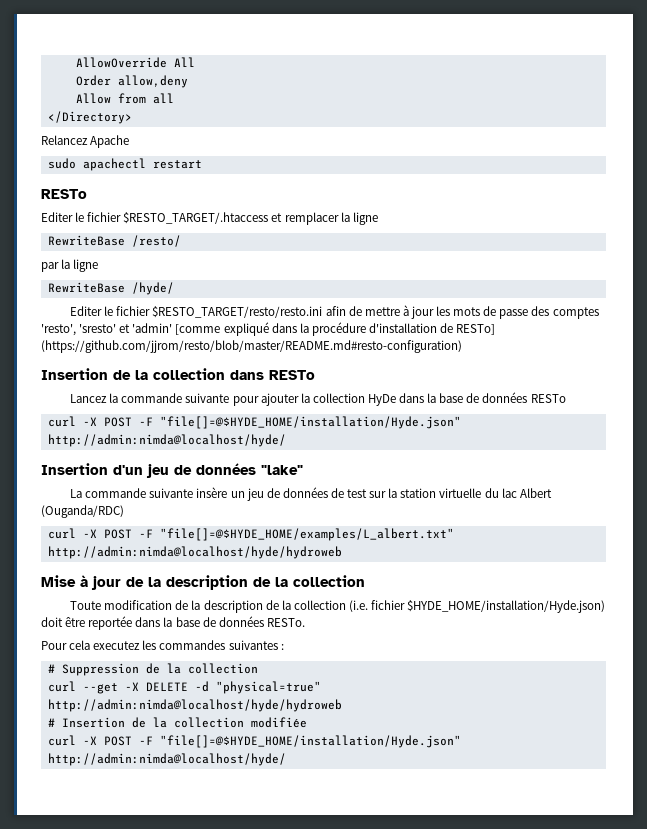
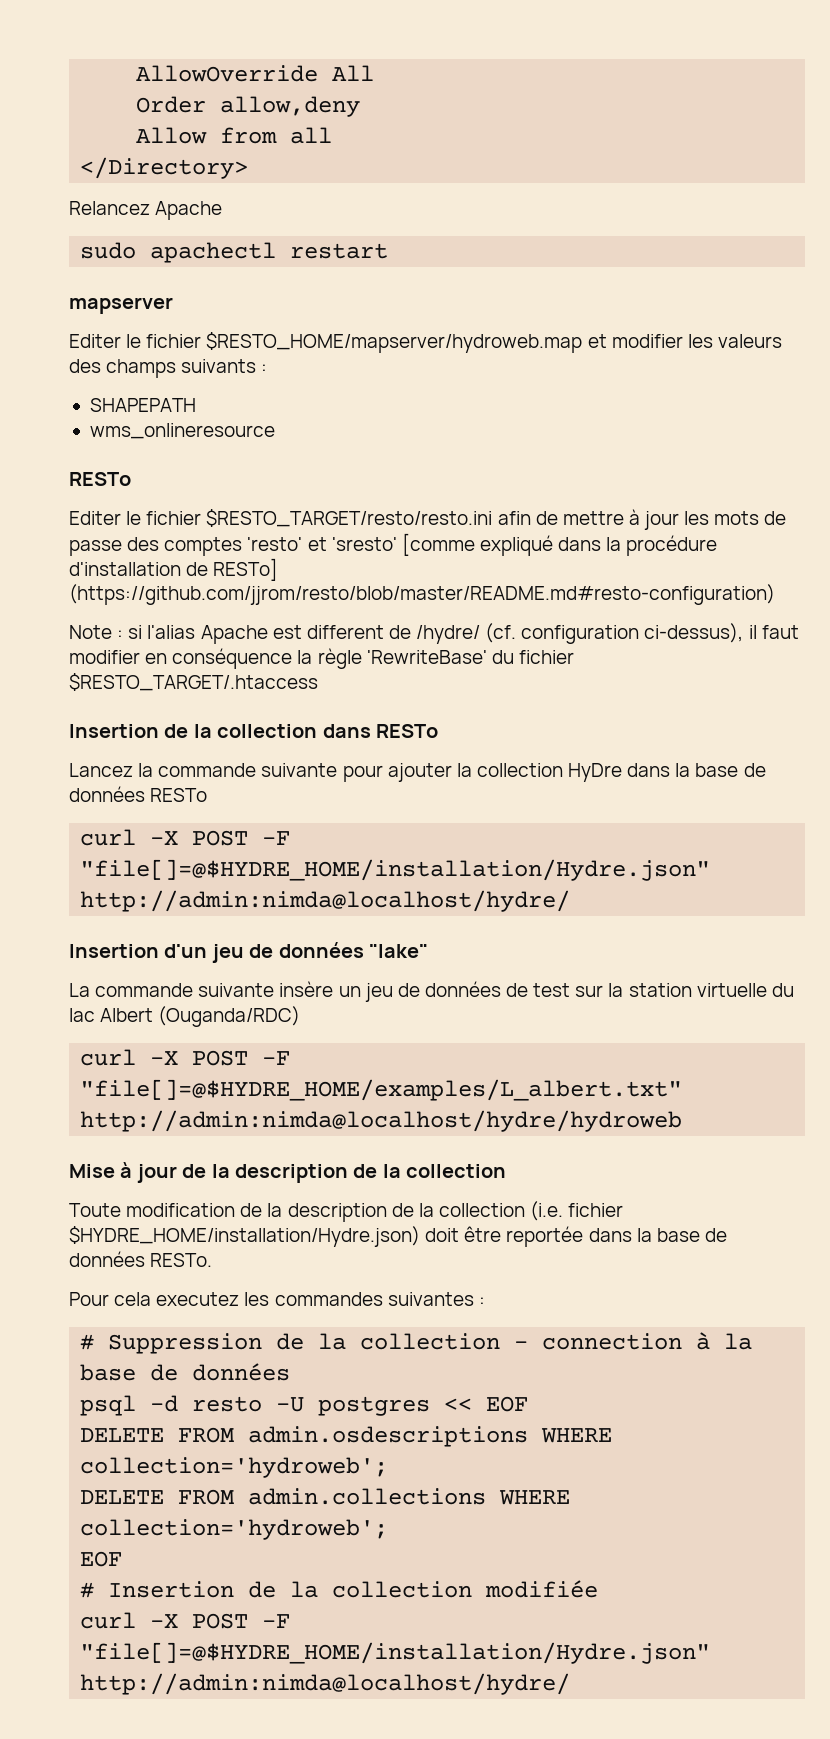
[41,189,87,199] [41,212,378,225] [47,235,181,247] [41,259,99,272] [47,282,174,295] RESTo // Editer le fichier $RESTO_TARGET/.htaccess et remplacer la ligne // RewriteBase /resto/ // par la ligne // RewriteBase /hyde/ -> [69,297,173,314] [69,332,782,353] [69,359,268,378] [89,398,196,412] [89,423,275,439] [69,472,131,486] mapserver // Editer le fichier $RESTO_HOME/mapserver/hydroweb.map et modifier les valeurs des champs suivants : // SHAPEPATH // wms_onlineresource // RESTo
[41,323,173,336] 'resto', 'sresto' et 'admin' -> [247,537,397,551] 'resto' et 'sresto'
(462, 346) none -> [69,623,799,644] [69,648,574,669] [69,673,318,691] // Note : si l'alias Apache est different de /hydre/ (cf. configuration ci-dessus), il faut modifier en conséquence la règle 'RewriteBase' du fichier $RESTO_TARGET/.htaccess
[367,394,396,406] HyDe -> [568,763,623,782] HyDre
[159,416,461,429] [47,434,286,447] "file[]=@$HYDE_HOME/installation/Hyde.json" http://admin:nimda@localhost/hyde/ -> [80,859,711,881] [80,890,571,912] "file[]=@$HYDRE_HOME/installation/Hydre.json" http://admin:nimda@localhost/hydre/
[159,528,454,541] [47,546,342,559] "file[]=@$HYDE_HOME/examples/L_albert.txt" http://admin:nimda@localhost/hyde/hydroweb -> [80,1079,683,1101] [80,1110,683,1132] "file[]=@$HYDRE_HOME/examples/L_albert.txt" http://admin:nimda@localhost/hydre/hydroweb
[407,600,606,613] $HYDE_HOME/installation/Hyde.json) -> [69,1226,420,1247] $HYDRE_HOME/installation/Hydre.json)
[47,681,321,694] [47,699,342,712] // curl --get -X DELETE -d "physical=true" http://admin:nimda@localhost/hyde/hydroweb -> [514,1332,753,1350] [80,1363,291,1381] [80,1395,529,1416] [80,1426,613,1447] [80,1457,389,1478] [80,1488,571,1505] [80,1519,389,1540] [80,1551,123,1567] - connection à la base de données // psql -d resto -U postgres << EOF // DELETE FROM admin.osdescriptions WHERE collection='hydroweb'; // DELETE FROM admin.collections WHERE collection='hydroweb'; // EOF
[159,735,461,748] [47,753,286,766] "file[]=@$HYDE_HOME/installation/Hyde.json" http://admin:nimda@localhost/hyde/ -> [80,1642,711,1664] [80,1673,571,1695] "file[]=@$HYDRE_HOME/installation/Hydre.json" http://admin:nimda@localhost/hydre/

